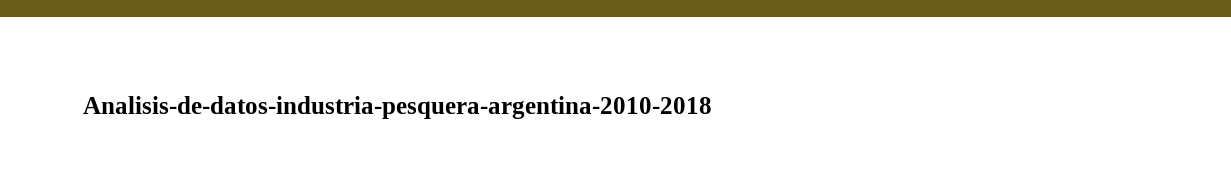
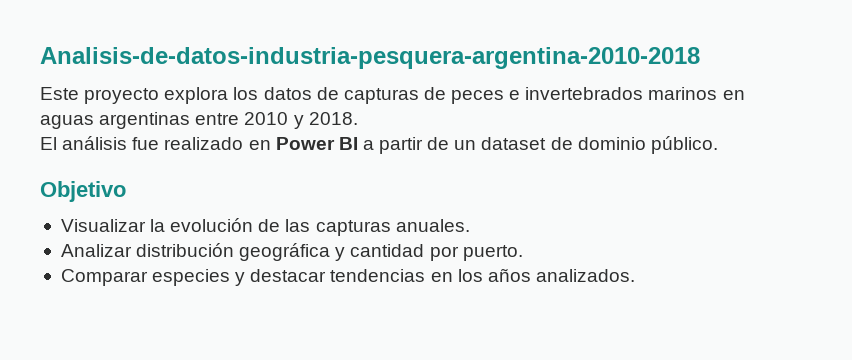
(712, 107) none -> [40,87,745,104] [40,112,358,129] [40,136,718,154] [40,181,126,202] [60,218,470,236] [60,243,523,261] [60,268,635,286] // Este proyecto explora los datos de capturas de peces e invertebrados marinos en aguas argentinas entre 2010 y 2018. // El análisis fue realizado en Power BI a partir de un dataset de dominio público. // Objetivo // Visualizar la evolución de las capturas anuales. // Analizar distribución geográfica y cantidad por puerto. // Comparar especies y destacar tendencias en los años analizados.

